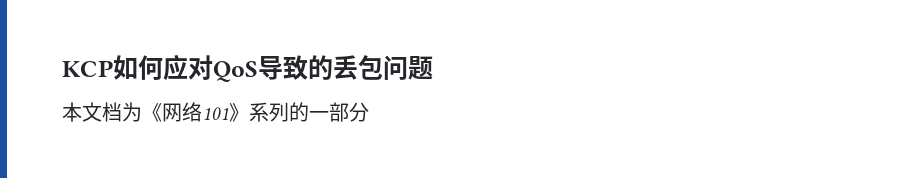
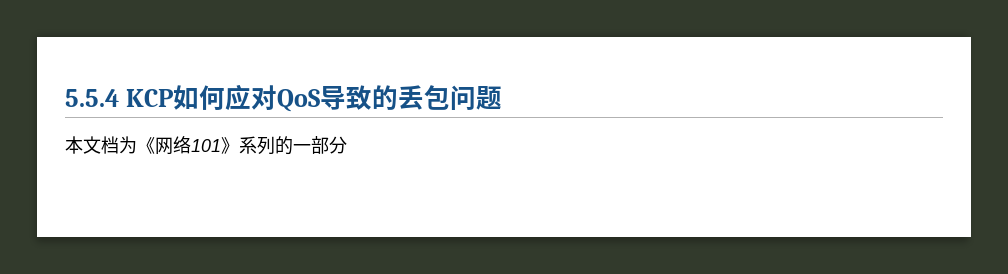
(62, 68) none -> [65,89,119,107] 5.5.4

